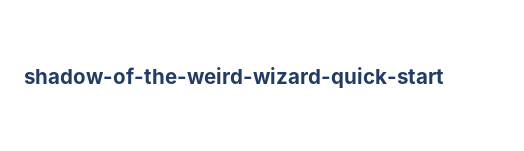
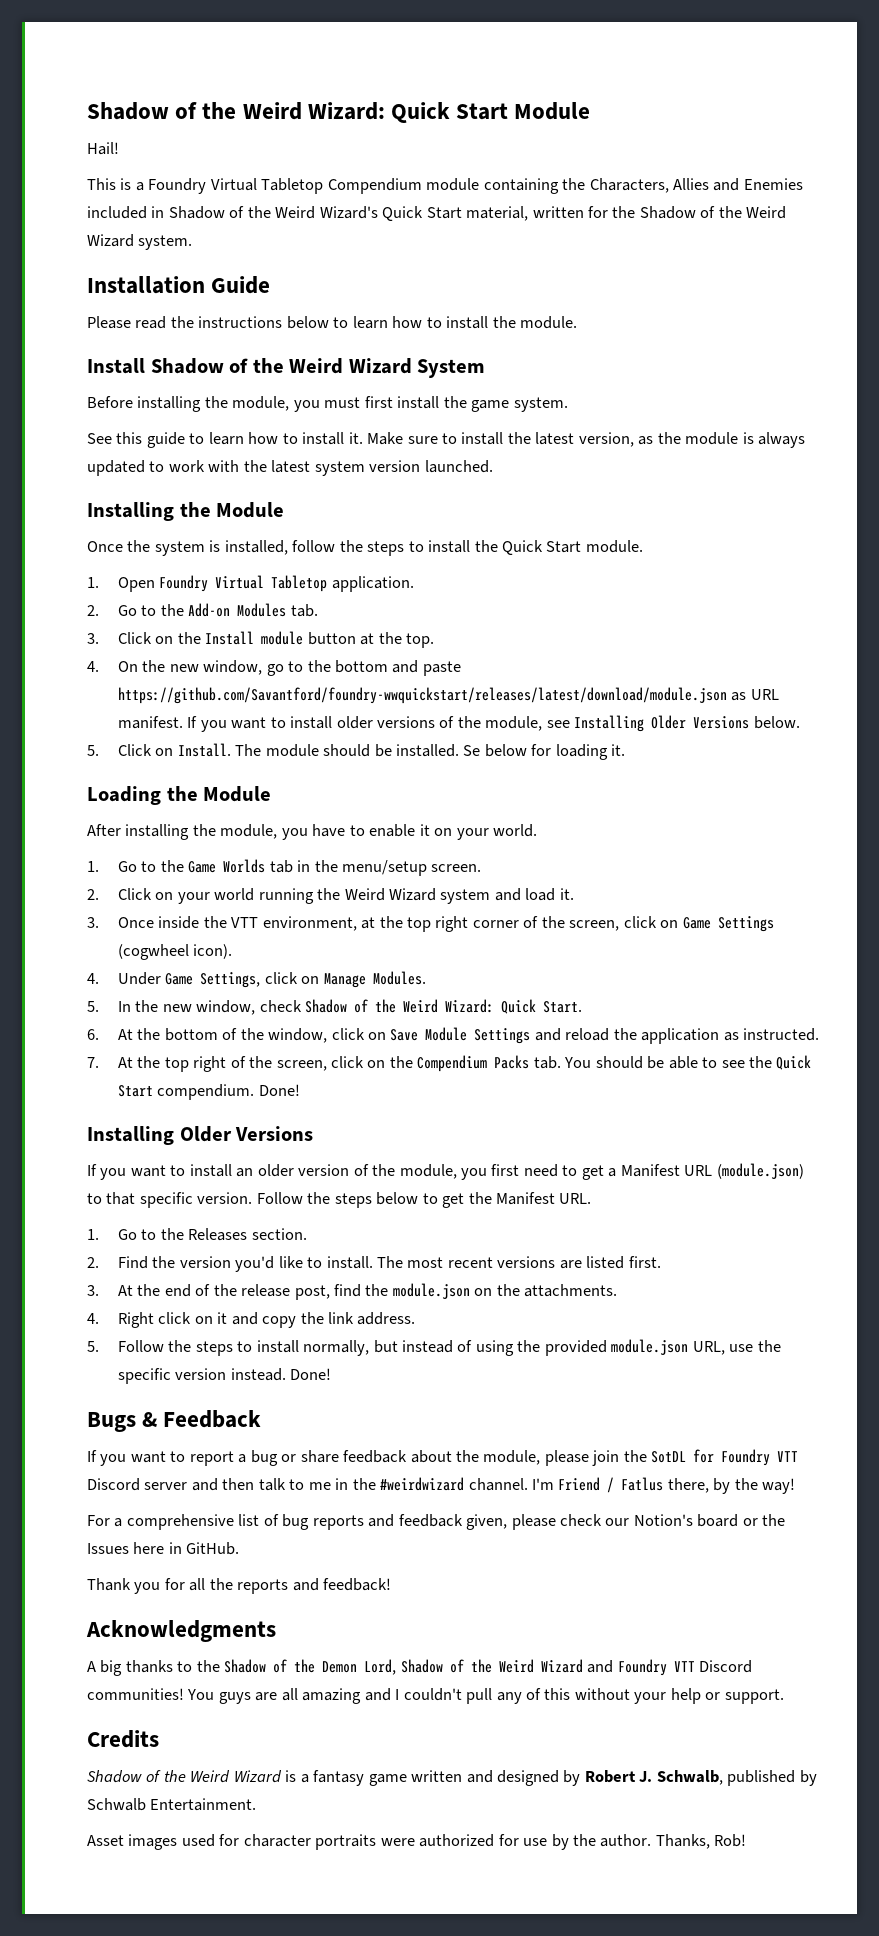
[24,67,444,88] shadow-of-the-weird-wizard-quick-start -> [87,102,591,123] [87,142,119,155] [87,178,803,194] [87,206,787,221] [87,234,193,250] [87,276,271,294] [87,316,578,329] [87,358,486,378] [87,396,568,412] [87,432,806,448] [87,460,493,476] [87,502,285,521] [87,540,643,556] [87,575,414,592] [87,603,318,617] [87,631,435,648] [87,660,461,676] [117,687,779,704] [117,715,800,732] [87,743,626,760] [87,786,272,805] [87,824,538,840] [87,859,482,876] [87,888,574,904] [87,916,774,932] [117,944,233,960] [87,971,426,988] [87,999,583,1015] [87,1027,820,1044] [87,1055,812,1072] [117,1084,300,1100] [87,1126,314,1145] [87,1163,804,1180] [87,1192,592,1208] [87,1228,307,1241] [87,1256,661,1272] [87,1283,618,1300] [87,1312,416,1328] [87,1339,781,1356] [117,1368,332,1384] [87,1410,262,1432] [87,1449,799,1466] [87,1477,796,1494] [87,1514,786,1530] [87,1542,240,1555] [87,1578,392,1594] [86,1620,276,1642] [87,1659,753,1676] [87,1688,784,1704] [87,1730,159,1748] [87,1770,817,1786] [87,1798,257,1811] [87,1834,747,1850] Shadow of the Weird Wizard: Quick Start Module // Hail! // This is a Foundry Virtual Tabletop Compendium module containing the Characters, Allies and Enemies included in Shadow of the Weird Wizard's Quick Start material, written for the Shadow of the Weird Wizard system. // Installation Guide // Please read the instructions below to learn how to install the module. // Install Shadow of the Weird Wizard System // Before installing the module, you must first install the game system. // See this guide to learn how to install it. Make sure to install the latest version, as the module is always updated to work with the latest system version launched. // Installing the Module // Once the system is installed, follow the steps to install the Quick Start module. // 1. Open Foundry Virtual Tabletop application. // 2. Go to the Add-on Modules tab. // 3. Click on the Install module button at the top. // 4. On the new window, go to the bottom and paste https://github.com/Savantford/foundry-wwquickstart/releases/latest/download/module.json as URL manifest. If you want to install older versions of the module, see Installing Older Versions below. // 5. Click on Install. The module should be installed. Se below for loading it. // Loading the Module // After installing the module, you have to enable it on your world. // 1. Go to the Game Worlds tab in the menu/setup screen. // 2. Click on your world running the Weird Wizard system and load it. // 3. Once inside the VTT environment, at the top right corner of the screen, click on Game Settings (cogwheel icon). // 4. Under Game Settings, click on Manage Modules. // 5. In the new window, check Shadow of the Weird Wizard: Quick Start. // 6. At the bottom of the window, click on Save Module Settings and reload the application as instructed. // 7. At the top right of the screen, click on the Compendium Packs tab. You should be able to see the Quick Start compendium. Done! // Installing Older Versions // If you want to install an older version of the module, you first need to get a Manifest URL (module.json) to that specific version. Follow the steps below to get the Manifest URL. // 1. Go to the Releases section. // 2. Find the version you'd like to install. The most recent versions are listed first. // 3. At the end of the release post, find the module.json on the attachments. // 4. Right click on it and copy the link address. // 5. Follow the steps to install normally, but instead of using the provided module.json URL, use the specific version instead. Done! // Bugs & Feedback // If you want to report a bug or share feedback about the module, please join the SotDL for Foundry VTT Discord server and then talk to me in the #weirdwizard channel. I'm Friend / Fatlus there, by the way! // For a comprehensive list of bug reports and feedback given, please check our Notion's board or the Issues here in GitHub. // Thank you for all the reports and feedback! // Acknowledgments // A big thanks to the Shadow of the Demon Lord, Shadow of the Weird Wizard and Foundry VTT Discord communities! You guys are all amazing and I couldn't pull any of this without your help or support. // Credits // Shadow of the Weird Wizard is a fantasy game written and designed by Robert J. Schwalb, published by Schwalb Entertainment. // Asset images used for character portraits were authorized for use by the author. Thanks, Rob!

